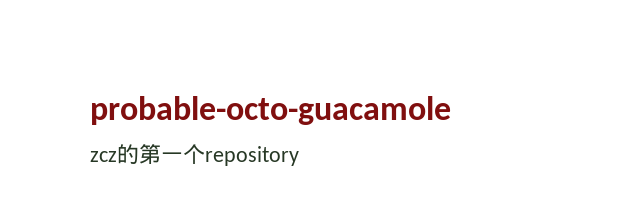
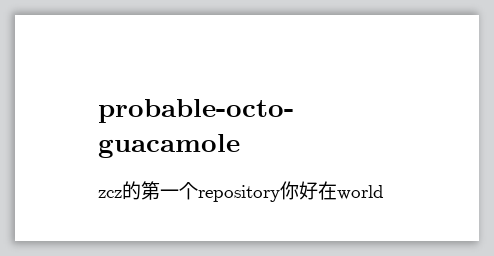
(299, 156) none -> [280,181,384,200] 你好在world

